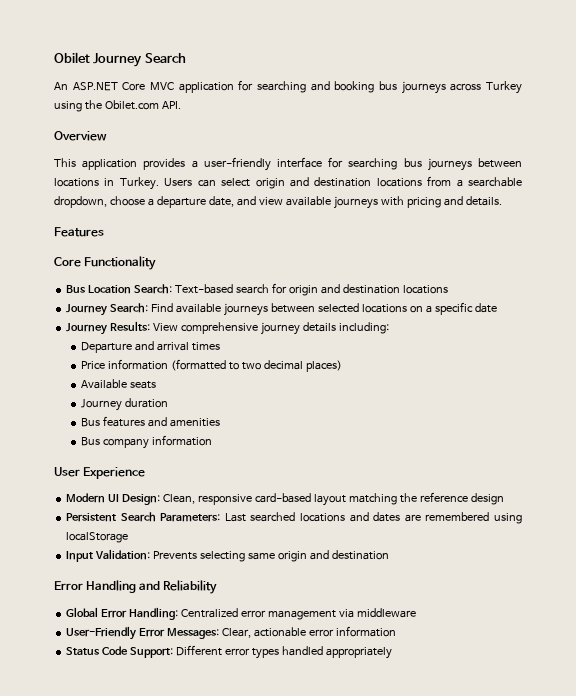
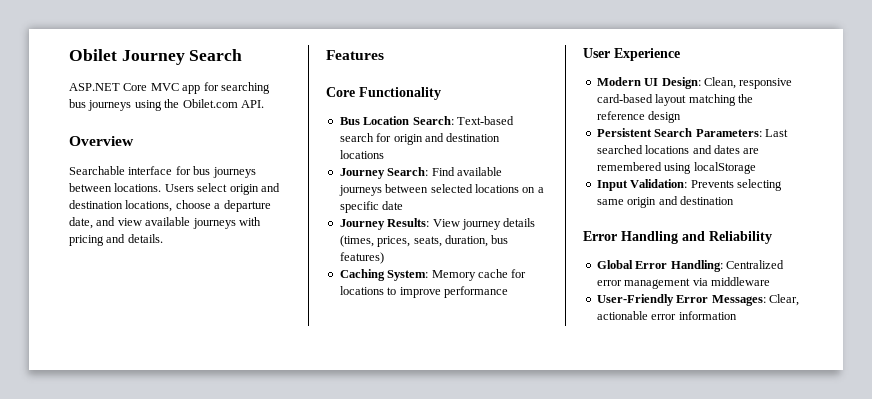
[54,82,68,90] An -> (243, 55) none
[178,80,523,94] application for searching and booking bus journeys across Turkey -> [182,82,270,94] [69,99,132,111] app for searching bus journeys
[54,157,271,171] This application provides a user-friendly -> [69,166,125,175] Searchable
[348,158,398,170] searching -> (191, 170) none
[54,176,522,190] [54,196,107,208] locations in Turkey. Users can select origin and destination locations from a searchable dropdown, -> [114,183,280,195] [69,200,173,212] locations. Users select origin and destination locations,
[181,322,259,334] comprehensive -> (460, 223) none
[338,322,389,334] [80,341,220,353] [80,359,342,372] [80,379,156,389] [80,398,168,411] [80,416,220,427] [80,435,212,449] including: // Departure and arrival times // Price information (formatted to two decimal places) // Available seats // Journey duration // Bus features and amenities // Bus company information -> [339,235,509,247] [339,252,384,264] [339,269,527,281] [339,286,508,298] (times, prices, seats, duration, bus features) // Caching System: Memory cache for locations to improve performance
[66,645,392,659] // Status Code Support: Different error types handled appropriately -> (737, 315) none

